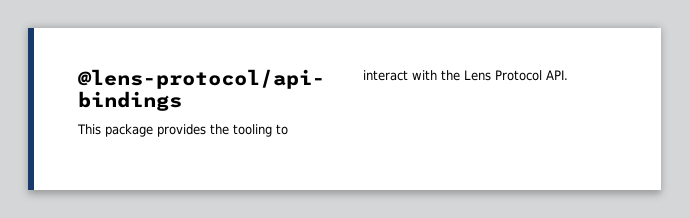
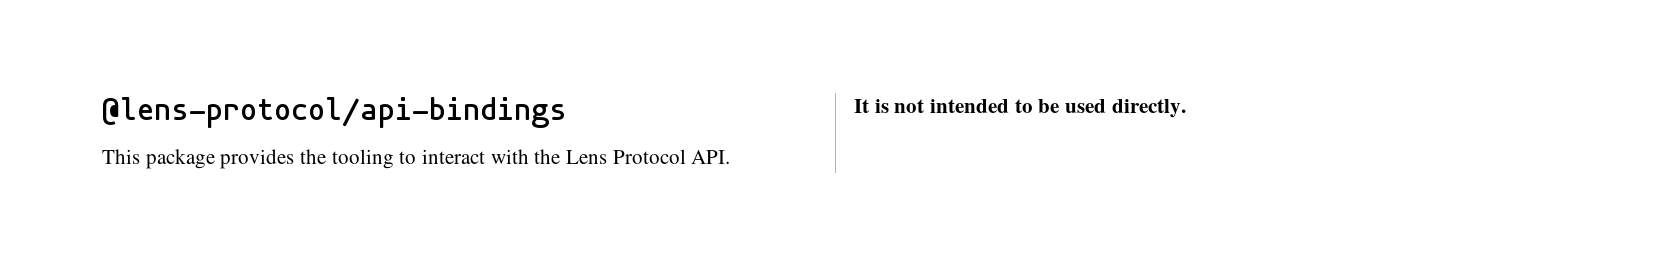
(568, 75) none -> [854,99,1186,118] // It is not intended to be used directly.

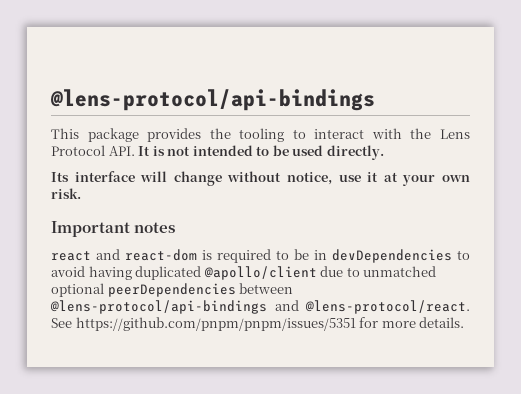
(731, 157) // -> (135, 151) none
(1186, 108) none -> [51,171,471,186] [51,188,81,199] [51,221,176,237] [51,249,470,263] [51,266,437,280] [51,283,294,297] [50,300,470,314] [51,317,465,331] // Its interface will change without notice, use it at your own risk. // Important notes // react and react-dom is required to be in devDependencies to avoid having duplicated @apollo/client due to unmatched optional peerDependencies between @lens-protocol/api-bindings and @lens-protocol/react. See https://github.com/pnpm/pnpm/issues/5351 for more details.

